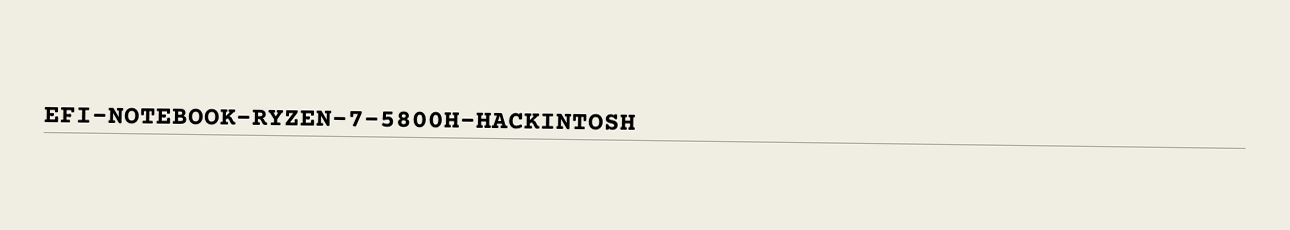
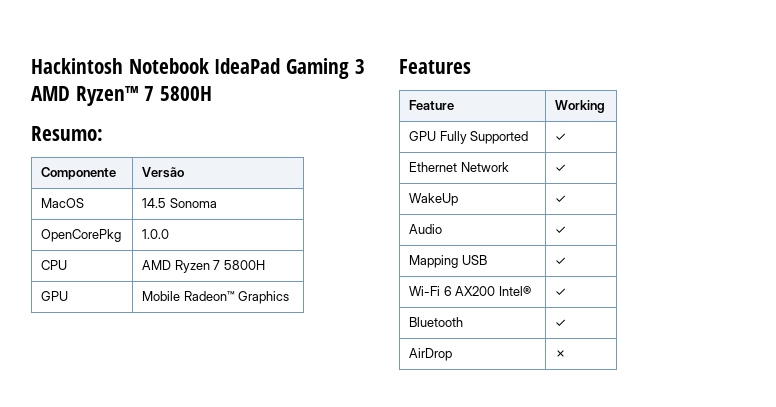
[43,106,637,131] EFI-NOTEBOOK-RYZEN-7-5800H-HACKINTOSH -> [31,58,365,79] [31,86,213,106] [31,126,103,141] [41,167,117,180] [142,167,185,178] [41,198,85,208] [142,198,217,208] [41,229,122,242] [142,229,170,239] [41,260,68,270] [142,260,265,273] [41,291,69,301] [142,291,290,304] [399,59,471,74] [409,100,455,110] [555,100,606,113] [409,131,529,144] [555,133,567,141] [409,162,509,172] [555,164,567,172] [409,193,459,206] [555,195,567,203] [409,224,443,234] [555,226,567,234] [409,255,487,268] [555,257,567,265] [409,286,531,296] [555,288,567,296] [409,317,464,327] [555,319,567,327] [409,348,453,361] [555,350,567,358] Hackintosh Notebook IdeaPad Gaming 3 AMD Ryzen™ 7 5800H // Resumo: // Componente | Versão // MacOS | 14.5 Sonoma // OpenCorePkg | 1.0.0 // CPU | AMD Ryzen 7 5800H // GPU | Mobile Radeon™ Graphics // Features // Feature | Working // GPU Fully Supported | ✓ // Ethernet Network | ✓ // WakeUp | ✓ // Audio | ✓ // Mapping USB | ✓ // Wi-Fi 6 AX200 Intel® | ✓ // Bluetooth | ✓ // AirDrop | ✗

